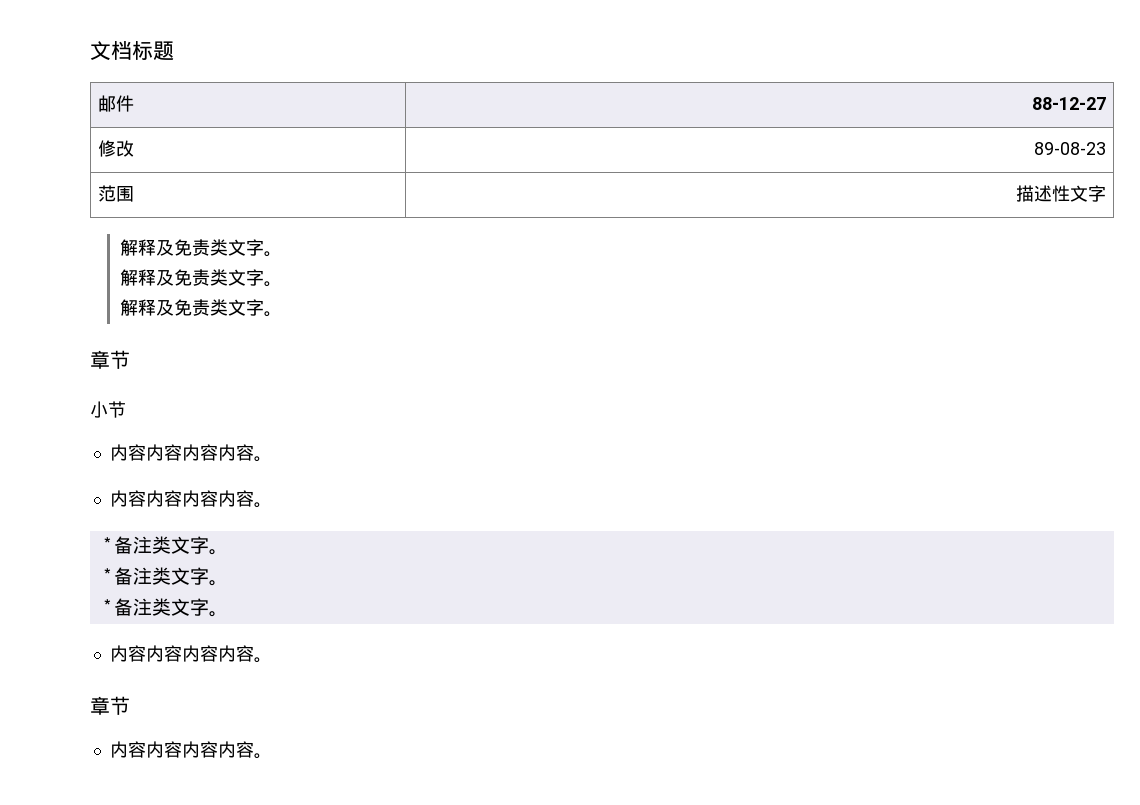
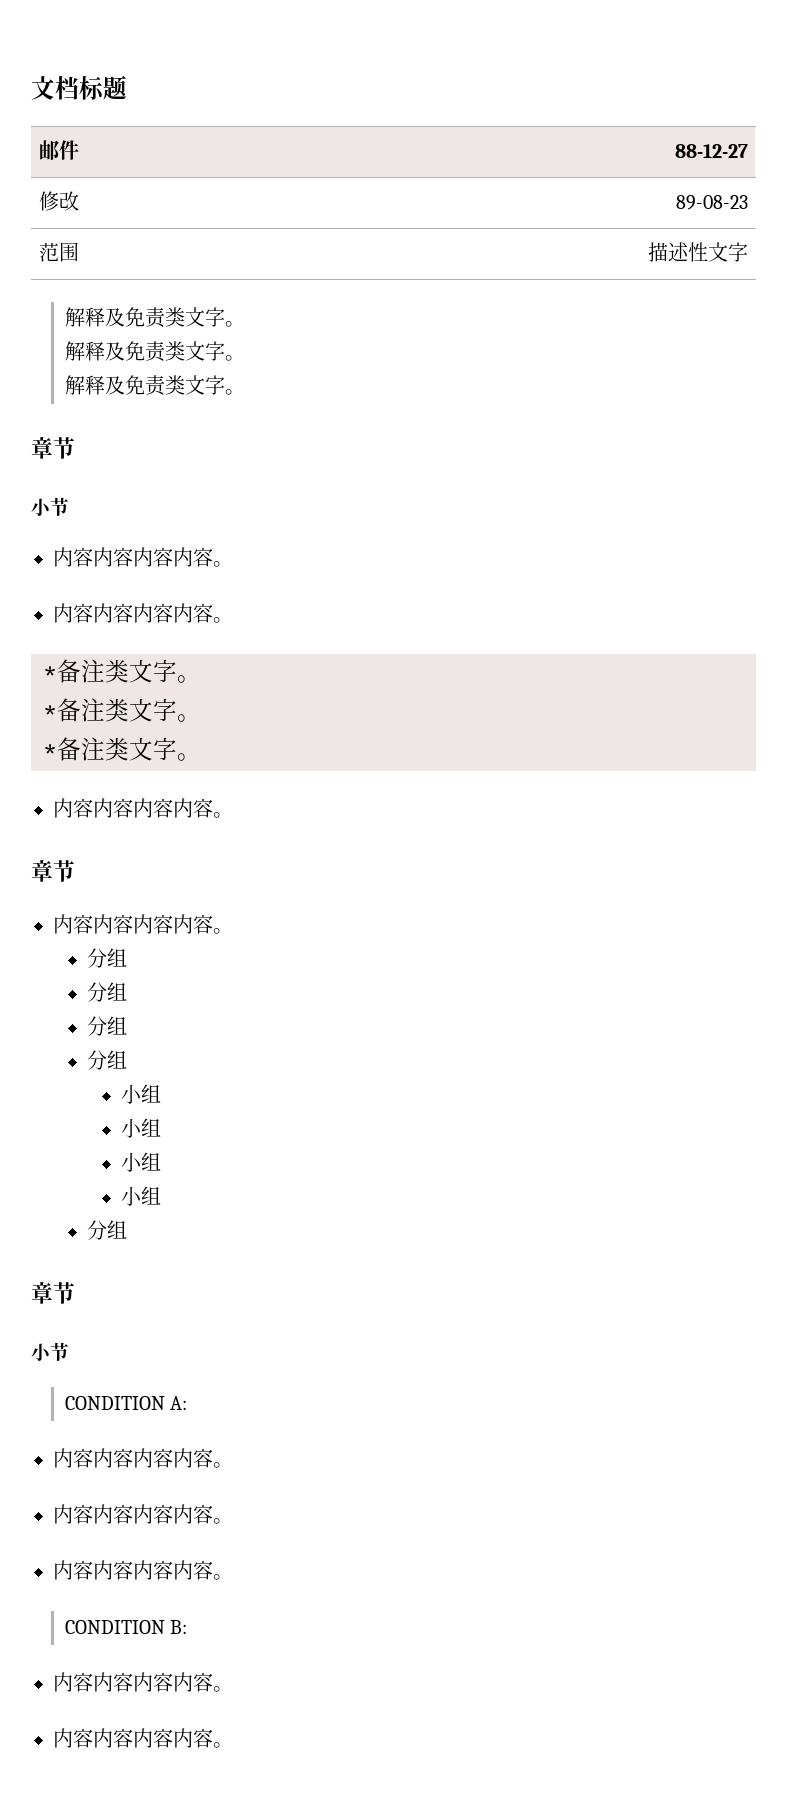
(272, 756) none -> [86,948,127,968] [86,982,127,1002] [86,1016,127,1036] [86,1050,127,1070] [120,1084,161,1104] [120,1118,161,1138] [120,1152,161,1172] [120,1186,161,1206] [86,1220,127,1240] [31,1282,75,1304] [31,1342,69,1361] [64,1396,188,1410] [53,1448,233,1468] [53,1504,233,1524] [53,1560,233,1580] [64,1620,188,1634] [53,1672,233,1692] [53,1728,233,1748] // 分组 // 分组 // 分组 // 分组 // 小组 // 小组 // 小组 // 小组 // 分组 // 章节 // 小节 // CONDITION A: // 内容内容内容内容。 // 内容内容内容内容。 // 内容内容内容内容。 // CONDITION B: // 内容内容内容内容。 // 内容内容内容内容。

